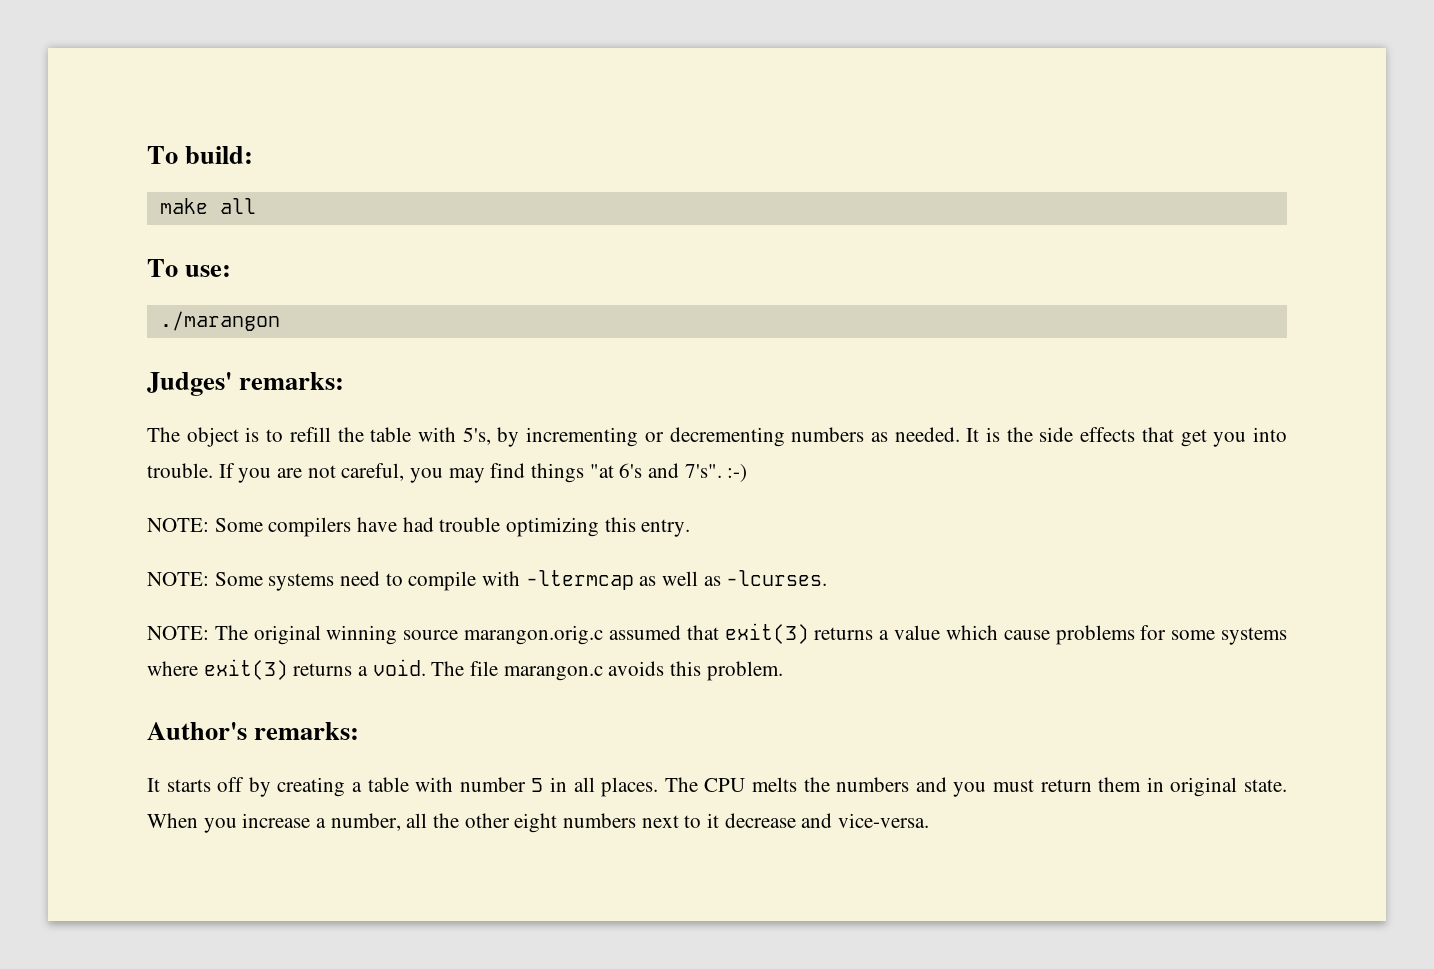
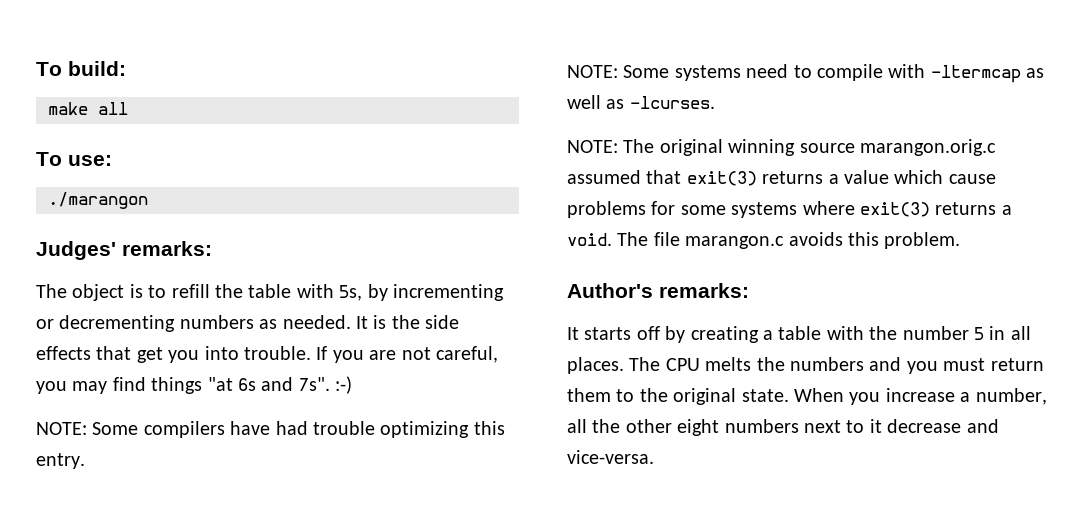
[462,427,491,445] 5's, -> [339,285,363,301] 5s,
[619,463,722,478] 6's and 7's". -> [238,377,330,391] 6s and 7s".
(454, 784) none -> [869,326,898,340] the
[1146,777,1164,792] in -> [616,388,668,402] to the

